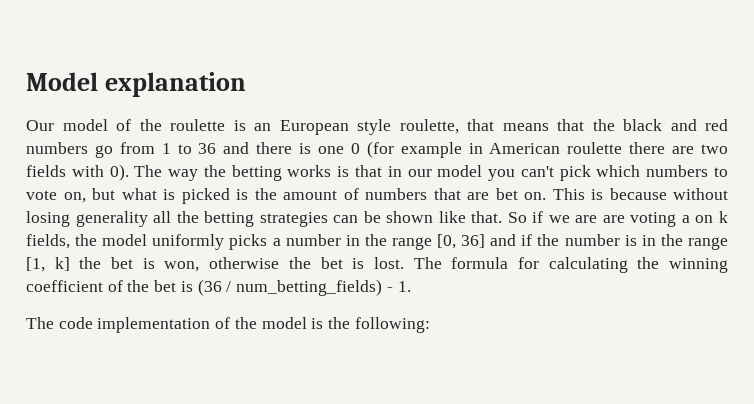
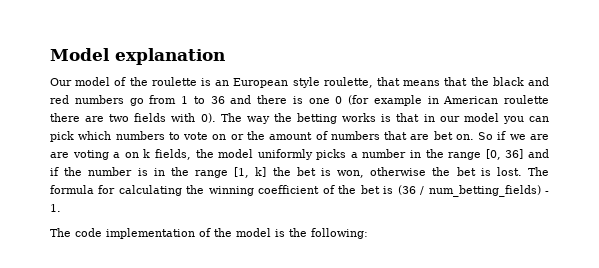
[520,166,554,177] can't -> [529,116,550,122] can
[63,188,248,204] on, but what is picked is -> [212,134,244,140] on or
[552,188,728,200] [26,211,503,227] This is because without losing generality all the betting strategies can be shown like that. -> (474, 137) none

